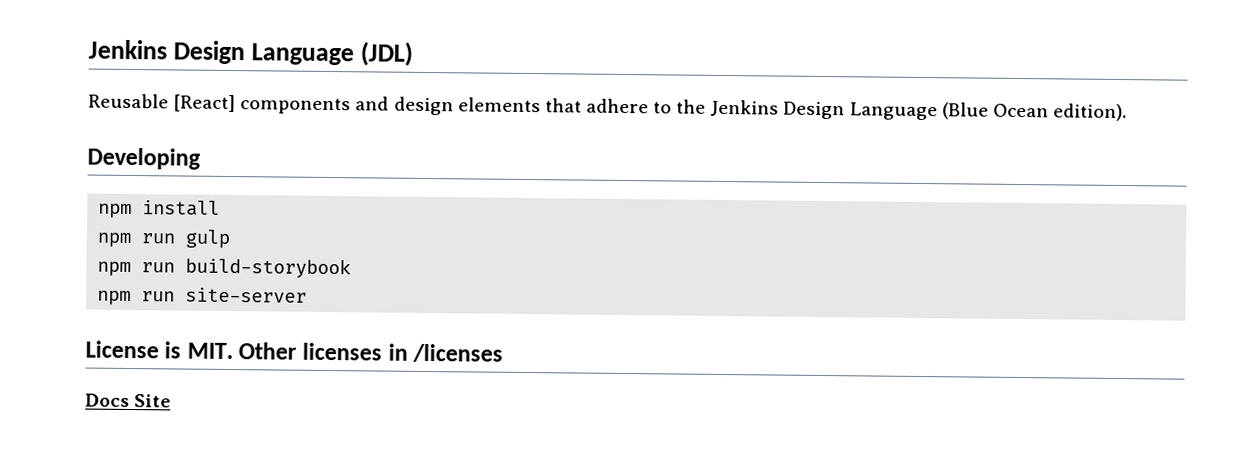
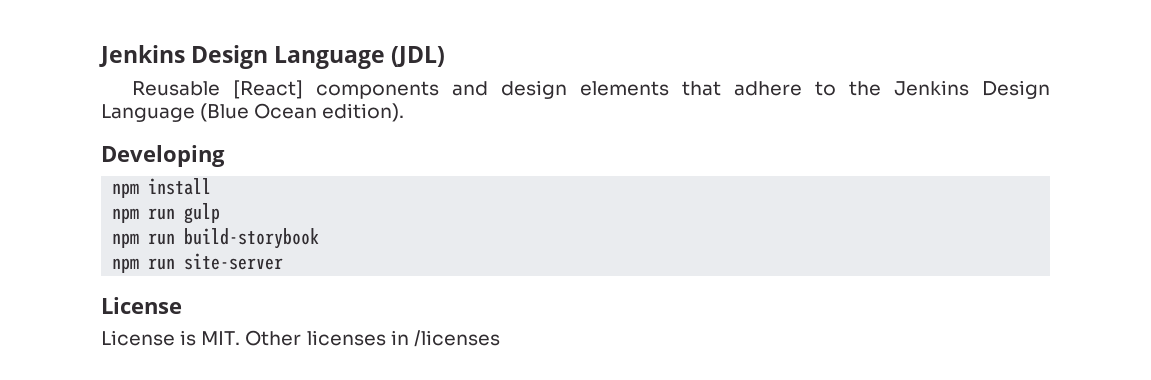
(159, 349) none -> [101,330,175,346] // License
[85,393,172,408] // Docs Site -> (500, 338) none

